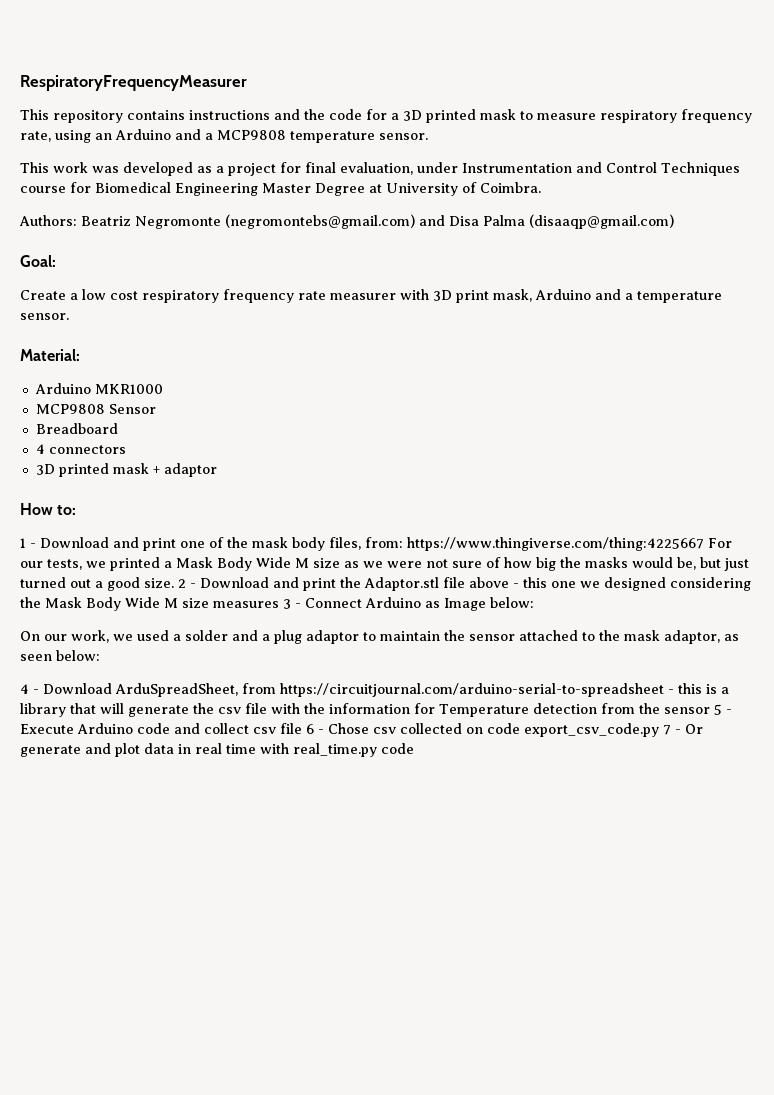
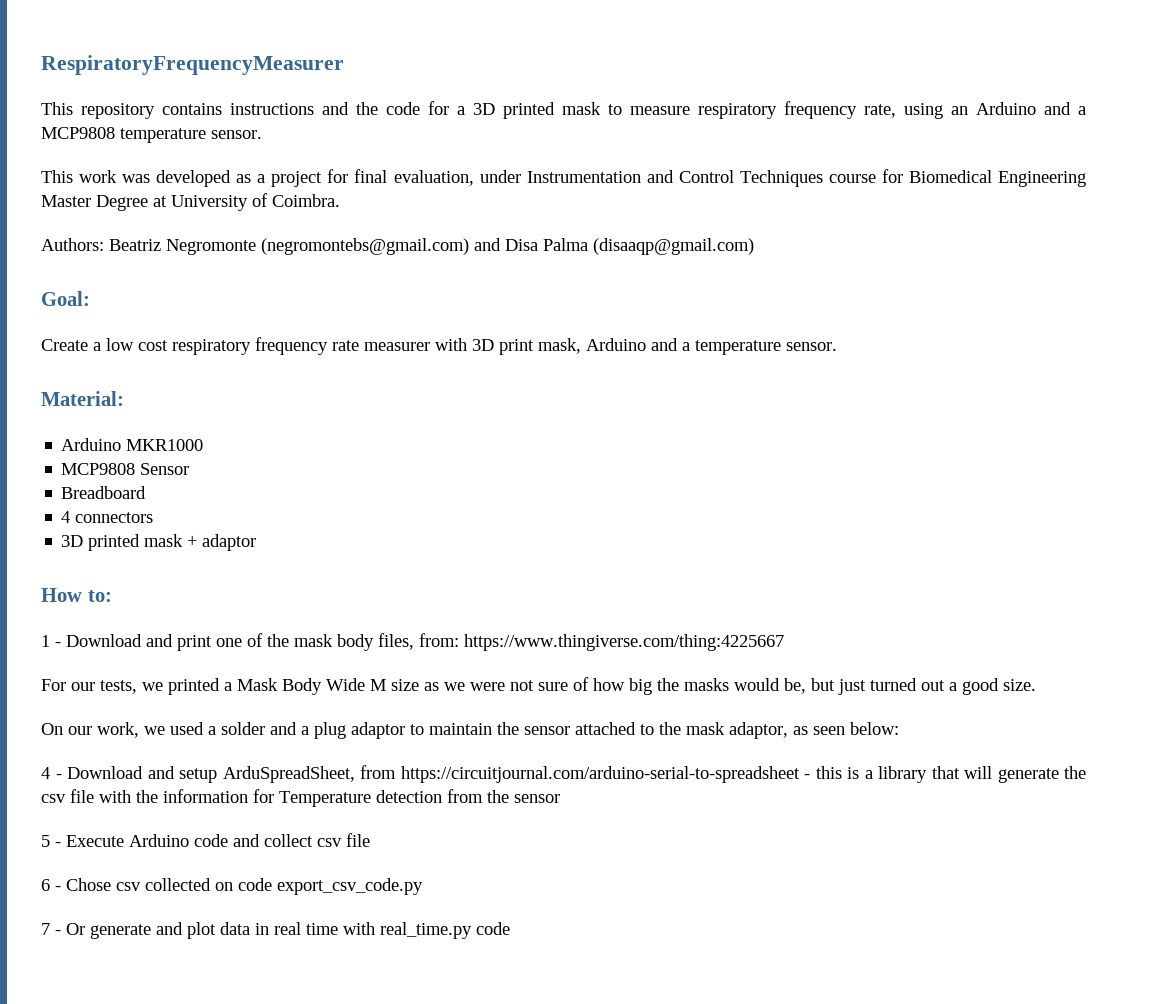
(704, 544) none -> (784, 642) //
[178,577,751,591] [20,597,534,611] 2 - Download and print the Adaptor.stl file above - this one we designed considering the Mask Body Wide M size measures 3 - Connect Arduino as Image below: -> (1036, 685) none
(112, 688) none -> [147,766,217,783] and setup
(710, 710) none -> (560, 798) //
(302, 728) none -> (370, 840) //
(659, 730) none -> (423, 886) //

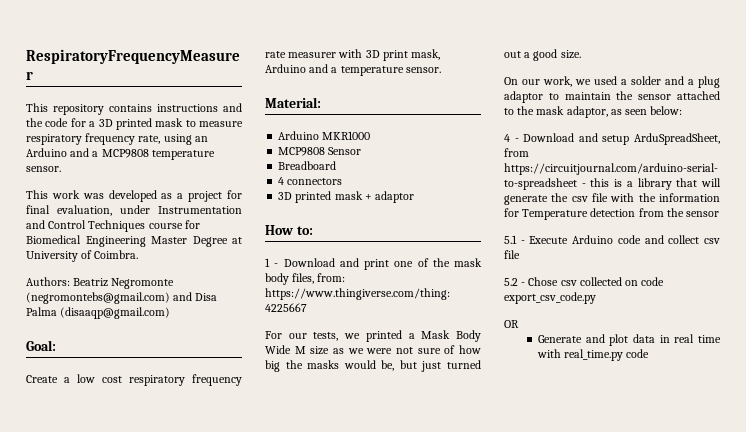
[41,835,50,847] 5 -> [504,235,517,244] 5.1
[41,879,50,891] 6 -> [504,278,518,286] 5.2
[41,923,151,939] 7 - Or generate -> [504,320,519,328] [537,335,582,343] OR // Generate

